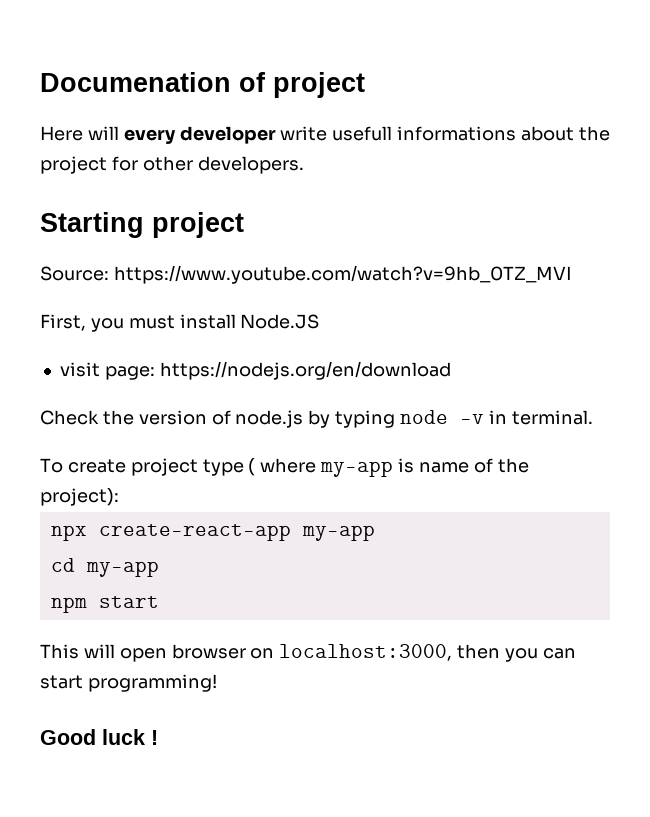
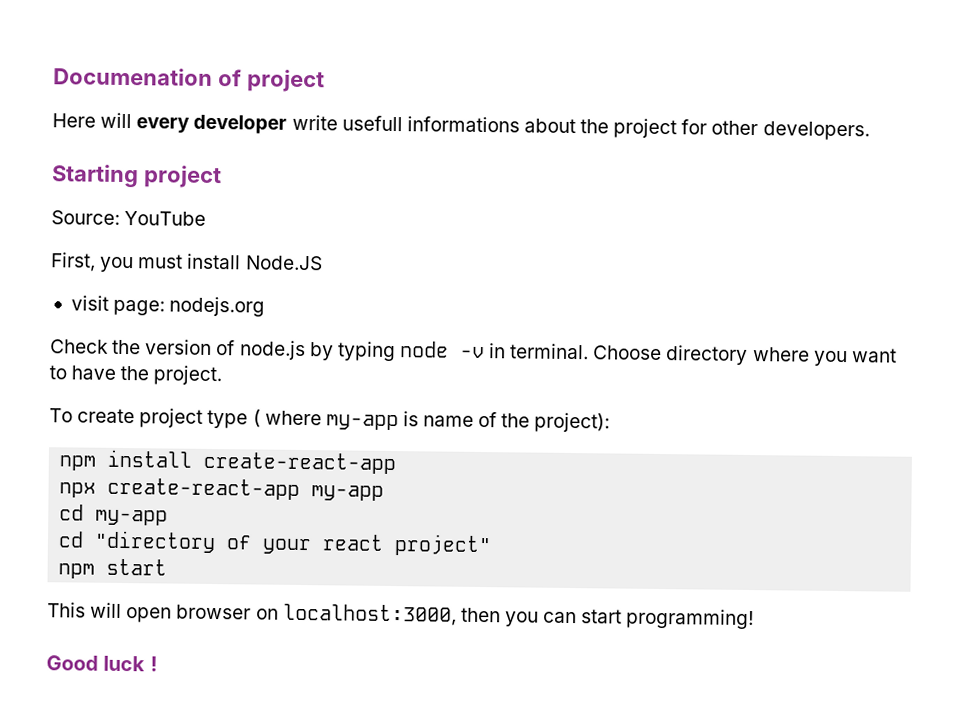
[113,265,572,284] https://www.youtube.com/watch?v=9hb_0TZ_MVI -> [124,211,207,226] YouTube
[159,361,451,380] https://nodejs.org/en/download -> [169,296,266,317] nodejs.org
(593, 417) none -> [593,345,897,367] [49,365,223,386] Choose directory where you want to have the project.
(119, 497) none -> [59,449,397,475] // npm install create-react-app
(159, 569) none -> [58,530,493,557] // cd "directory of your react project"

